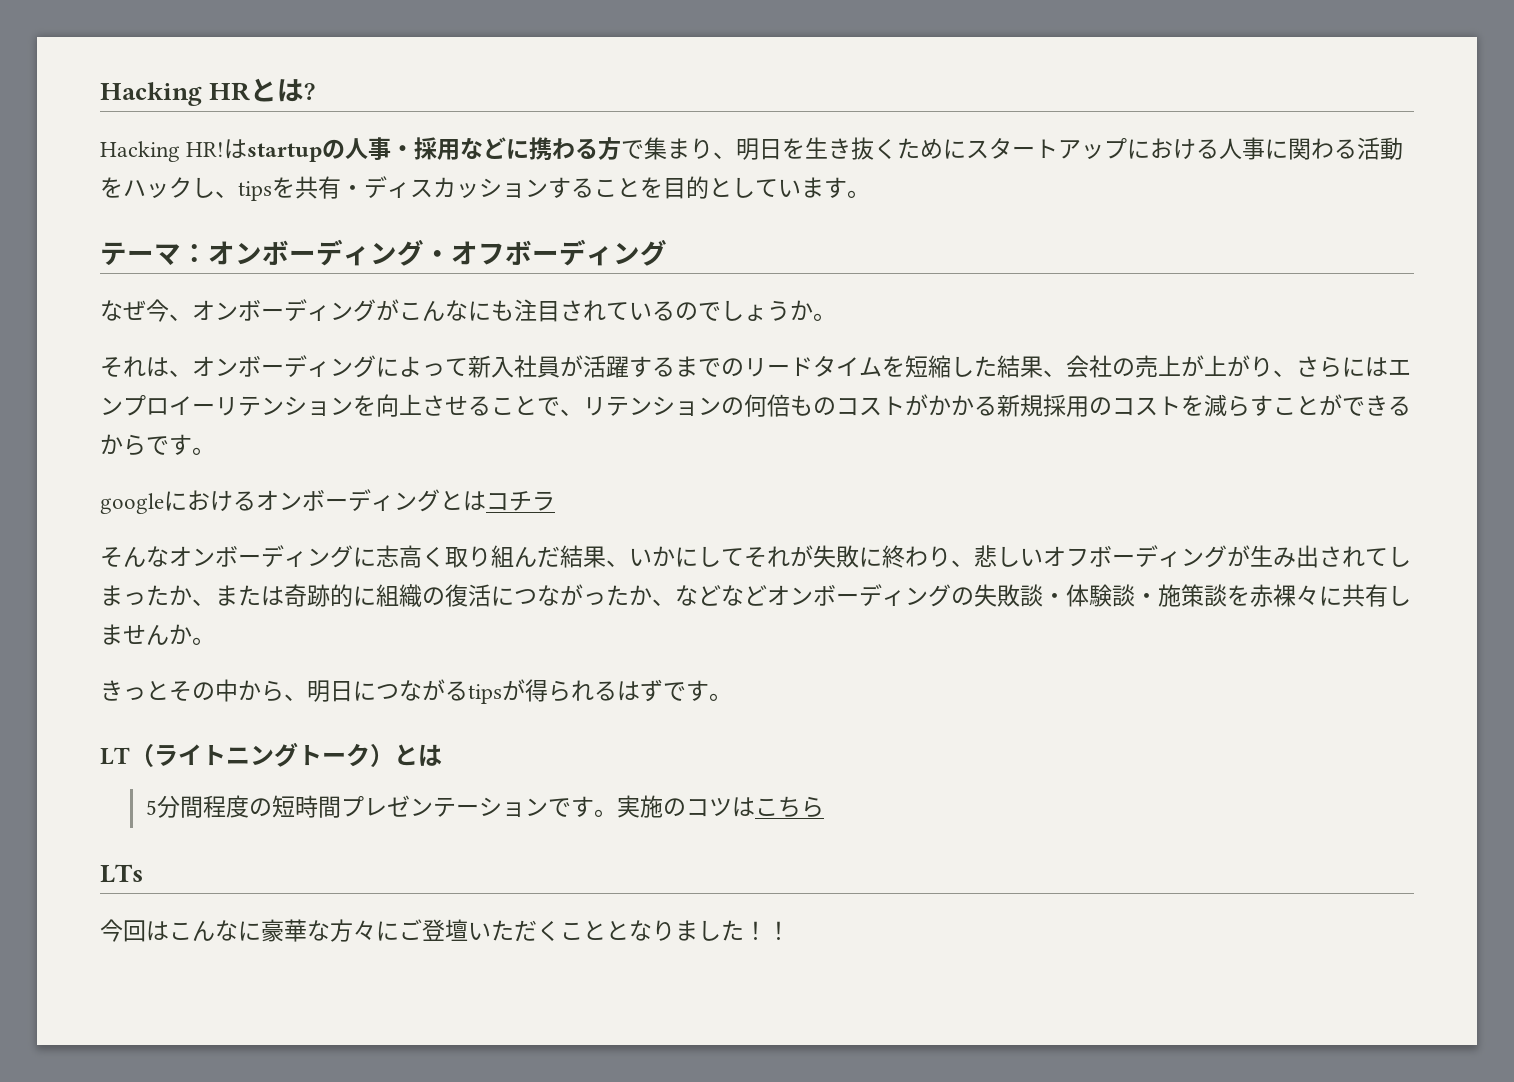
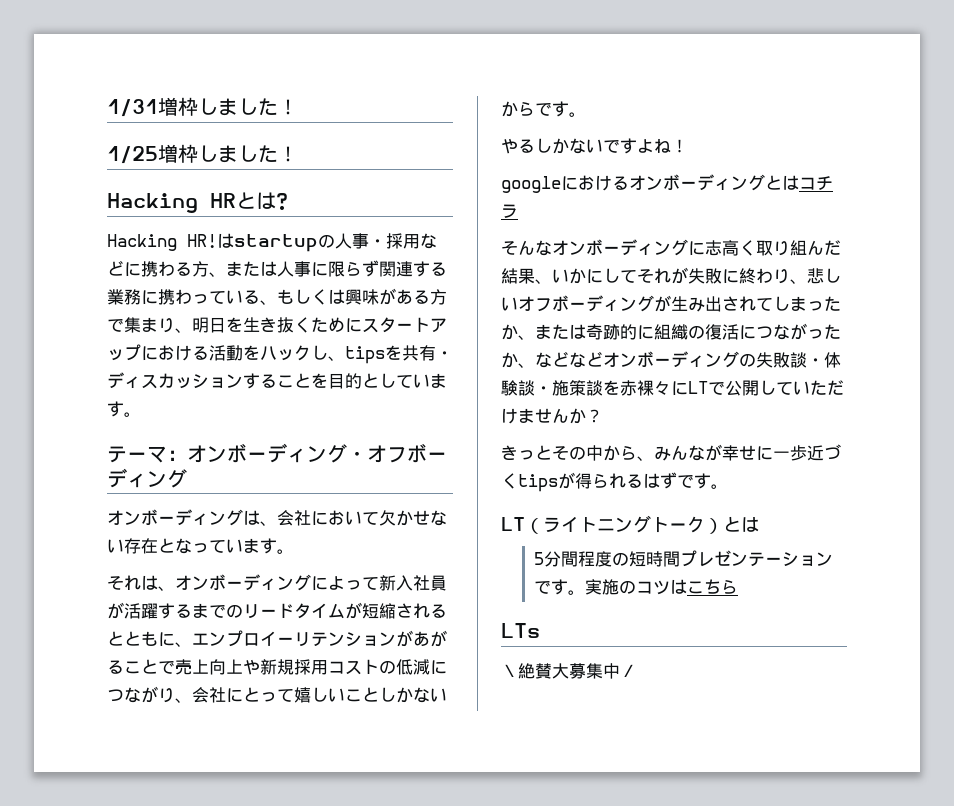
(100, 94) none -> [107,97,298,117] [107,144,298,164] 1/31増枠しました！ // 1/25増枠しました！ //
(622, 148) none -> [209,260,447,277] [107,288,447,305] 、または人事に限らず関連する業務に携わっている、もしくは興味がある方
[1219,137,1358,160] 人事に関わる -> (209, 353) none
[100,299,813,322] なぜ今、オンボーディングがこんなにも注目されているのでしょうか -> [107,509,447,526] [107,538,277,554] オンボーディングは、会社において欠かせない存在となっています
[882,355,1388,378] を短縮した結果、会社の売上が上がり、さらには -> [345,602,447,619] [107,631,192,647] が短縮されるとともに、
[353,394,1411,417] [100,434,215,456] を向上させることで、リテンションの何倍ものコストがかかる新規採用のコストを減らすことができるからです。 -> [396,630,447,647] [107,659,447,675] [107,686,447,703] [501,101,586,117] [501,138,688,154] があがることで売上向上や新規採用コストの低減につながり、会社にとって嬉しいことしかないからです。 // やるしかないですよね！
[1342,584,1411,607] 共有し -> [688,380,844,396] [501,408,518,424] LTで公開していただけ
[192,637,215,645] 。 -> [586,409,603,423] ？
[307,679,468,702] 明日につながる -> [654,444,841,461] [501,473,518,489] みんなが幸せに一歩近づく
[100,919,790,942] 今回はこんなに豪華な方々にご登壇いただくこととなりました！！ -> [501,663,637,679] ＼絶賛大募集中／

